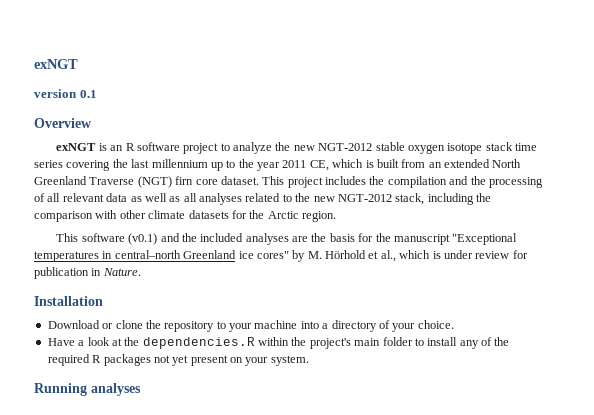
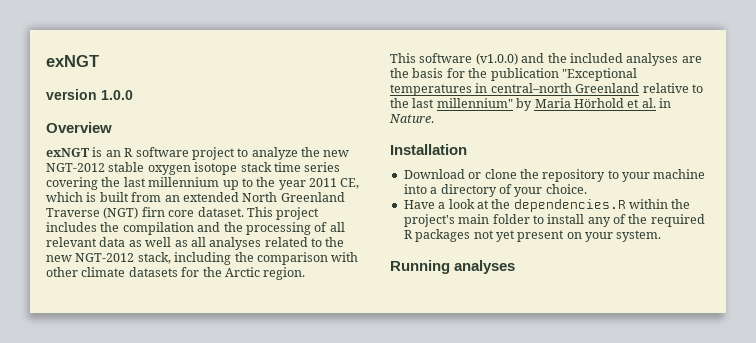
[79,90,97,98] 0.1 -> [101,90,133,100] 1.0.0
[128,233,158,245] (v0.1) -> [475,53,518,65] (v1.0.0)
[393,234,450,245] manuscript -> [490,68,559,81] publication
[238,250,528,262] [34,267,89,279] ice cores" by M. Hörhold et al., which is under review for publication -> [642,83,703,93] [390,98,656,111] relative to the last millennium" by Maria Hörhold et al.

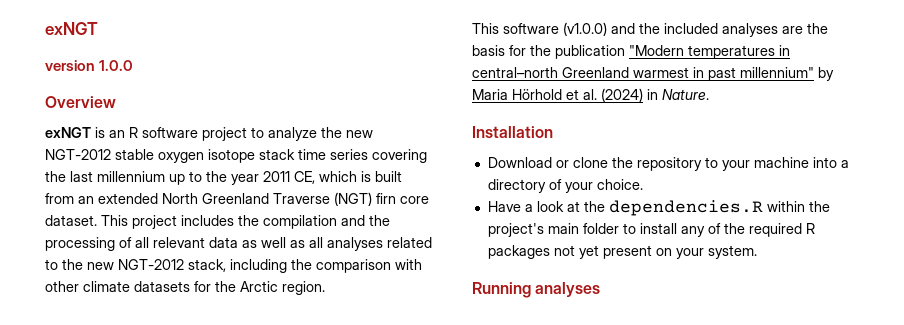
[561,68,637,81] "Exceptional -> [629,45,684,56] "Modern
[642,83,703,93] [390,98,435,108] relative to the last -> [633,67,736,81] warmest in past
(656, 103) none -> [601,88,643,102] (2024)

